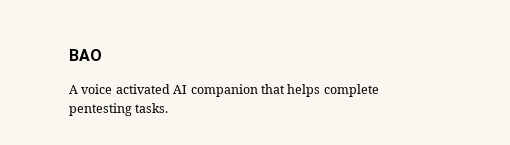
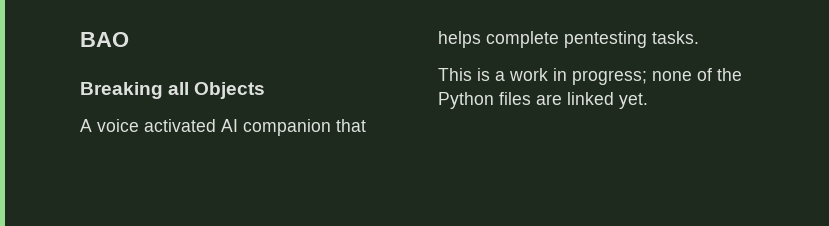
(102, 55) none -> [80,82,266,99] // Breaking all Objects
(169, 108) none -> [438,68,742,85] [438,92,648,109] // This is a work in progress; none of the Python files are linked yet.

